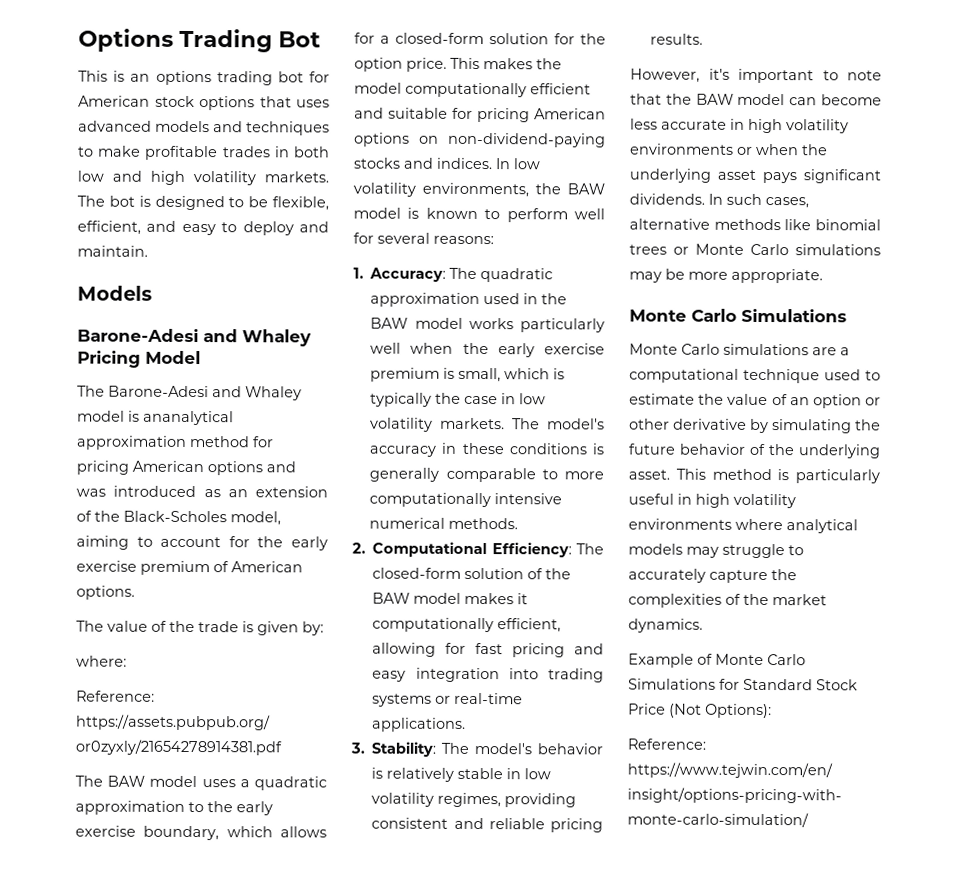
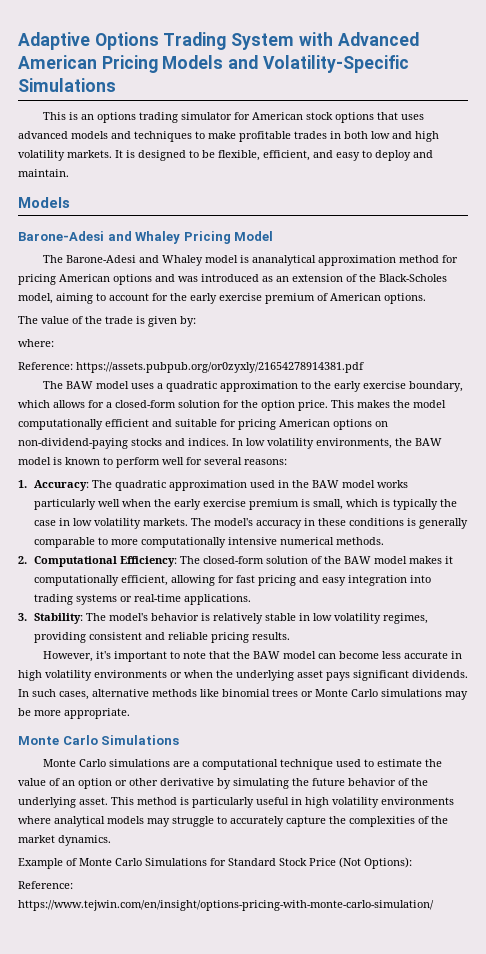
(78, 40) none -> [18,32,90,50] Adaptive
[278,31,322,48] Bot -> [231,32,419,50] [18,55,409,73] [18,78,116,92] System with Advanced American Pricing Models and Volatility-Specific Simulations
[277,71,304,83] bot -> [181,112,233,120] simulator
[77,195,135,207] The bot -> [115,150,123,158] It

